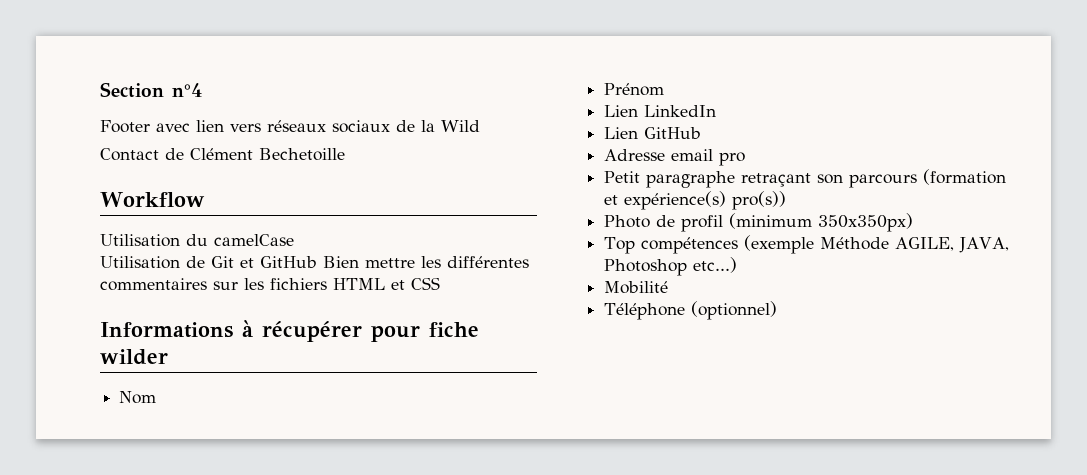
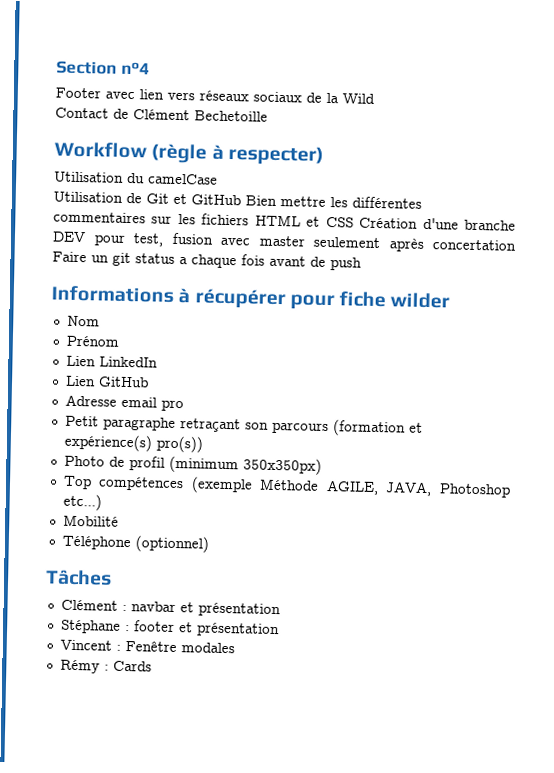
(205, 199) none -> [151,143,324,166] (règle à respecter)
(440, 283) none -> [359,217,517,231] [52,231,516,252] [52,251,362,271] Création d'une branche DEV pour test, fusion avec master seulement après concertation Faire un git status a chaque fois avant de push
(778, 310) none -> [45,569,112,586] [60,599,281,618] [60,619,280,638] [59,639,235,654] [59,659,152,674] // Tâches // Clément : navbar et présentation // Stéphane : footer et présentation // Vincent : Fenêtre modales // Rémy : Cards

